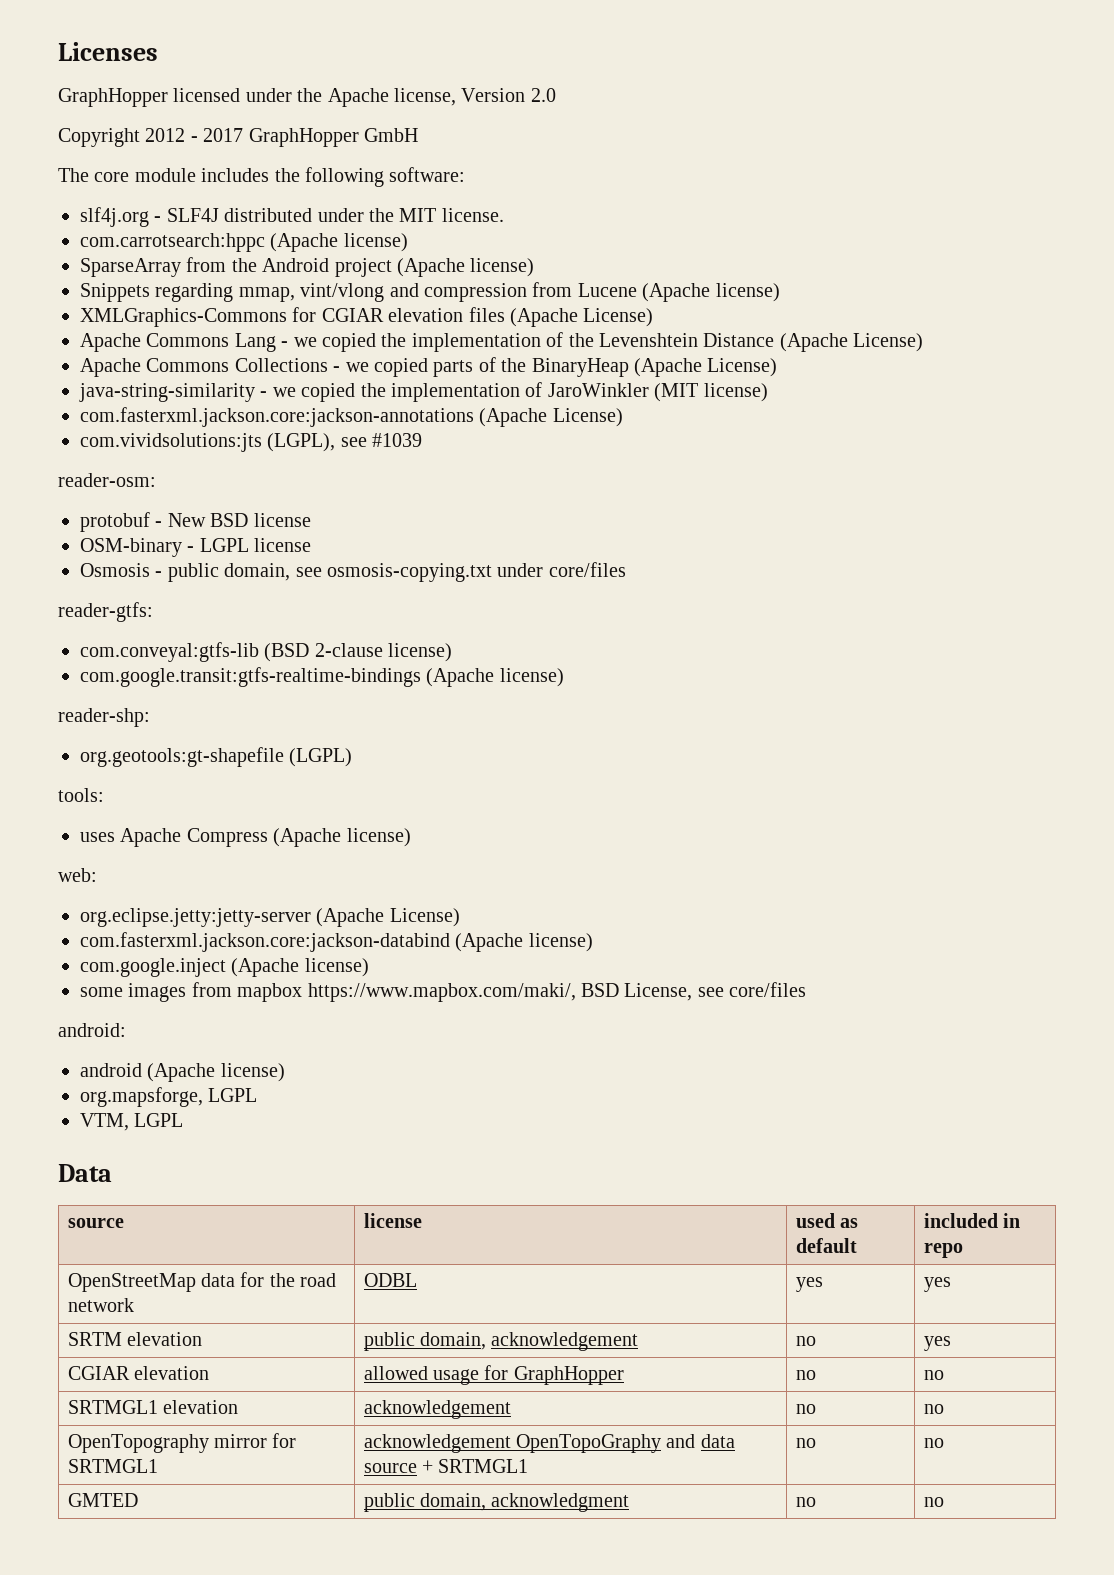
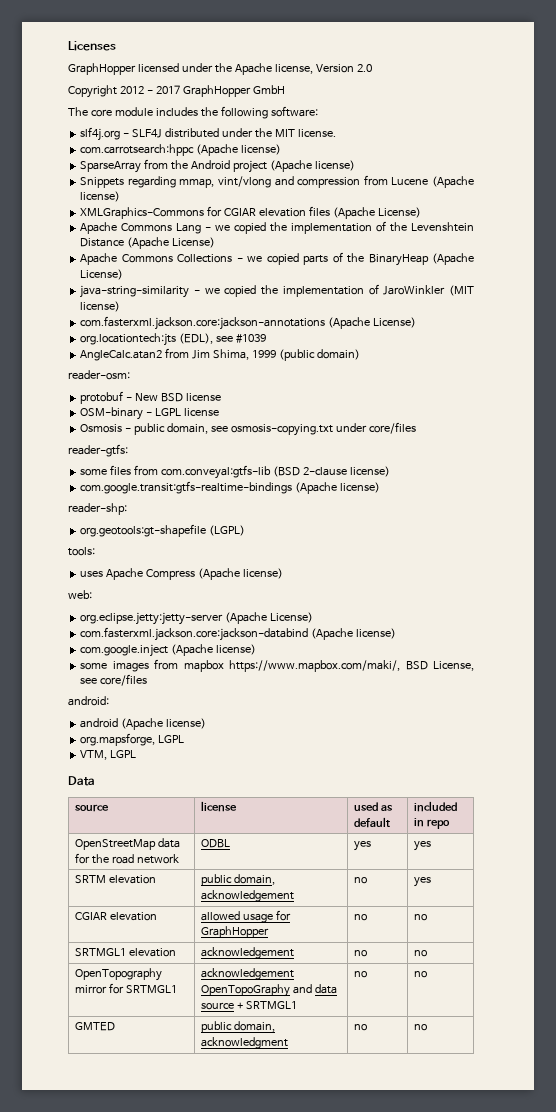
[80,433,336,452] com.vividsolutions:jts (LGPL), -> [80,333,214,346] org.locationtech:jts (EDL),
(423, 440) none -> [80,348,360,361] // AngleCalc.atan2 from Jim Shima, 1999 (public domain)
(153, 612) none -> [80,465,159,476] some files from

